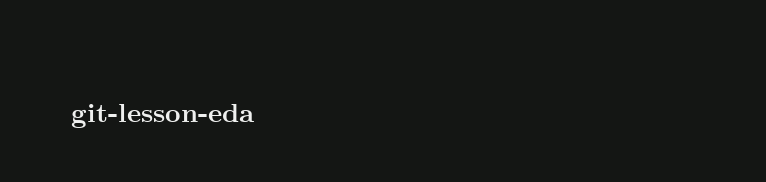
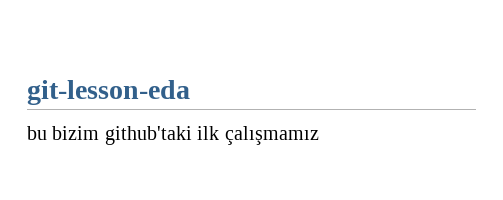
(255, 116) none -> [27,126,319,145] // bu bizim github'taki ilk çalışmamız

